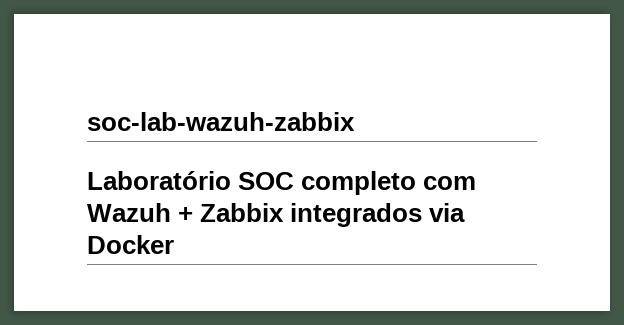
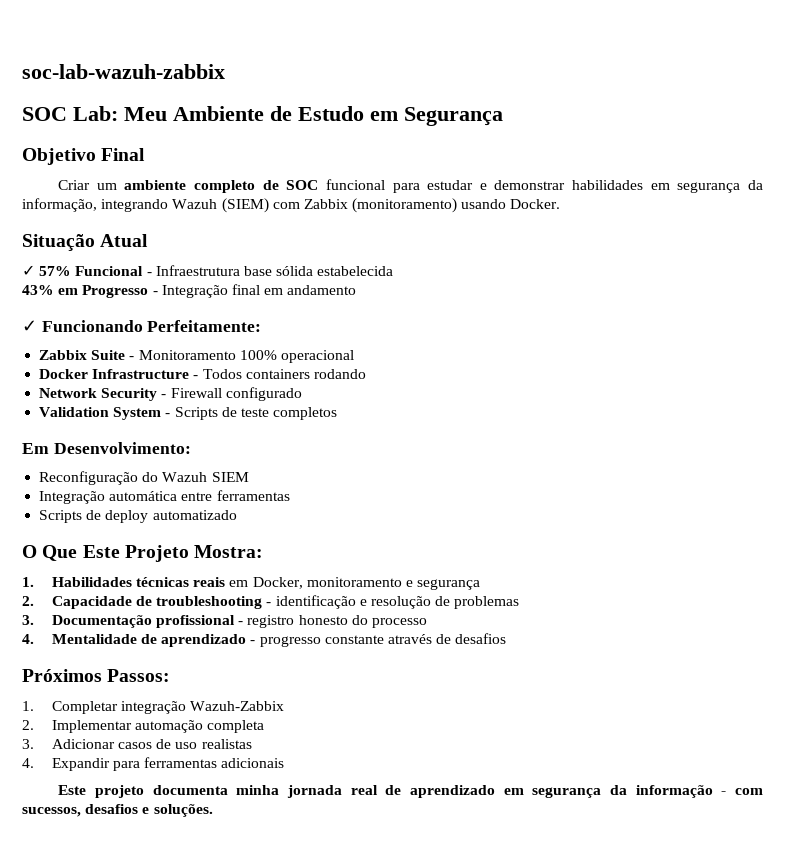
[87,171,477,195] [87,203,466,227] [87,235,174,254] Laboratório SOC completo com Wazuh + Zabbix integrados via Docker -> [22,106,503,126] [22,148,146,165] [58,179,763,193] [22,198,561,213] [22,234,149,251] [22,265,394,276] [22,284,357,298] [22,320,262,332] [39,350,354,363] [39,369,366,379] [39,387,302,401] [39,407,338,420] [22,442,191,454] [39,471,249,485] [39,490,290,504] [39,510,237,523] [22,545,264,562] [22,577,481,590] [22,595,520,609] [22,615,427,628] [22,633,507,647] [22,669,171,682] [22,701,285,714] [22,720,265,733] [22,739,252,749] [22,757,285,771] [58,785,763,798] [22,804,213,817] SOC Lab: Meu Ambiente de Estudo em Segurança // Objetivo Final // Criar um ambiente completo de SOC funcional para estudar e demonstrar habilidades em segurança da informação, integrando Wazuh (SIEM) com Zabbix (monitoramento) usando Docker. // Situação Atual // ✓ 57% Funcional - Infraestrutura base sólida estabelecida // 43% em Progresso - Integração final em andamento // ✓ Funcionando Perfeitamente: // Zabbix Suite - Monitoramento 100% operacional // Docker Infrastructure - Todos containers rodando // Network Security - Firewall configurado // Validation System - Scripts de teste completos // Em Desenvolvimento: // Reconfiguração do Wazuh SIEM // Integração automática entre ferramentas // Scripts de deploy automatizado // O Que Este Projeto Mostra: // 1. Habilidades técnicas reais em Docker, monitoramento e segurança // 2. Capacidade de troubleshooting - identificação e resolução de problemas // 3. Documentação profissional - registro honesto do processo // 4. Mentalidade de aprendizado - progresso constante através de desafios // Próximos Passos: // 1. Completar integração Wazuh-Zabbix // 2. Implementar automação completa // 3. Adicionar casos de uso realistas // 4. Expandir para ferramentas adicionais // Este projeto documenta minha jornada real de aprendizado em segurança da informação - com sucessos, desafios e soluções.

